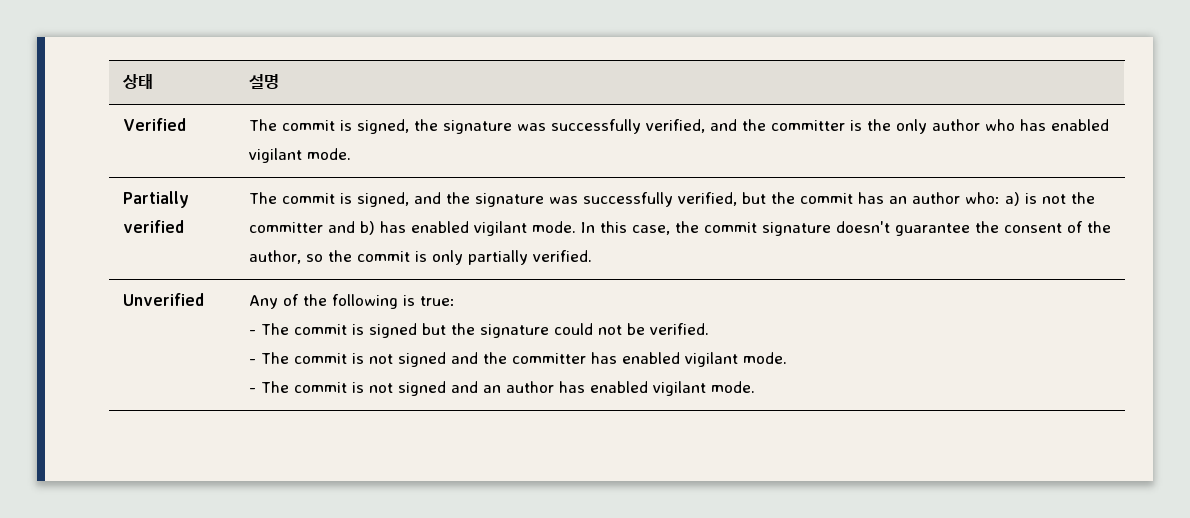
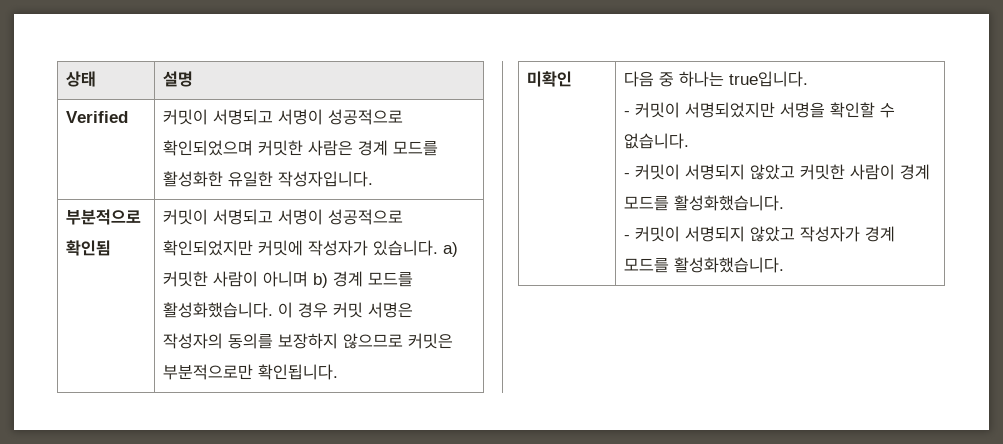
[248,119,1109,134] [248,148,351,163] [122,191,189,208] [122,220,184,233] [248,192,1095,207] [248,221,1111,236] [248,250,592,265] [122,293,204,306] [248,294,455,309] [248,323,709,338] [248,352,787,367] [248,381,755,396] The commit is signed, the signature was successfully verified, and the committer is the only author who has enabled vigilant mode. // Partially verified | The commit is signed, and the signature was successfully verified, but the commit has an author who: a) is not the committer and b) has enabled vigilant mode. In this case, the commit signature doesn't guarantee the consent of the author, so the commit is only partially verified. // Unverified | Any of the following is true: // - The commit is signed but the signature could not be verified. // - The commit is not signed and the committer has enabled vigilant mode. // - The commit is not signed and an author has enabled vigilant mode. -> [162,109,403,125] [162,140,438,156] [162,171,373,187] [65,209,141,225] [65,240,111,256] [162,209,403,225] [162,240,458,257] [162,271,413,288] [162,302,413,318] [162,333,453,349] [162,364,338,380] [526,71,572,87] [623,71,808,87] [623,102,895,118] [623,133,689,149] [623,164,930,180] [623,195,784,211] [623,226,895,242] [623,257,784,273] 커밋이 서명되고 서명이 성공적으로 확인되었으며 커밋한 사람은 경계 모드를 활성화한 유일한 작성자입니다. // 부분적으로 확인됨 | 커밋이 서명되고 서명이 성공적으로 확인되었지만 커밋에 작성자가 있습니다. a) 커밋한 사람이 아니며 b) 경계 모드를 활성화했습니다. 이 경우 커밋 서명은 작성자의 동의를 보장하지 않으므로 커밋은 부분적으로만 확인됩니다. // 미확인 | 다음 중 하나는 true입니다. // - 커밋이 서명되었지만 서명을 확인할 수 없습니다. // - 커밋이 서명되지 않았고 커밋한 사람이 경계 모드를 활성화했습니다. // - 커밋이 서명되지 않았고 작성자가 경계 모드를 활성화했습니다.

